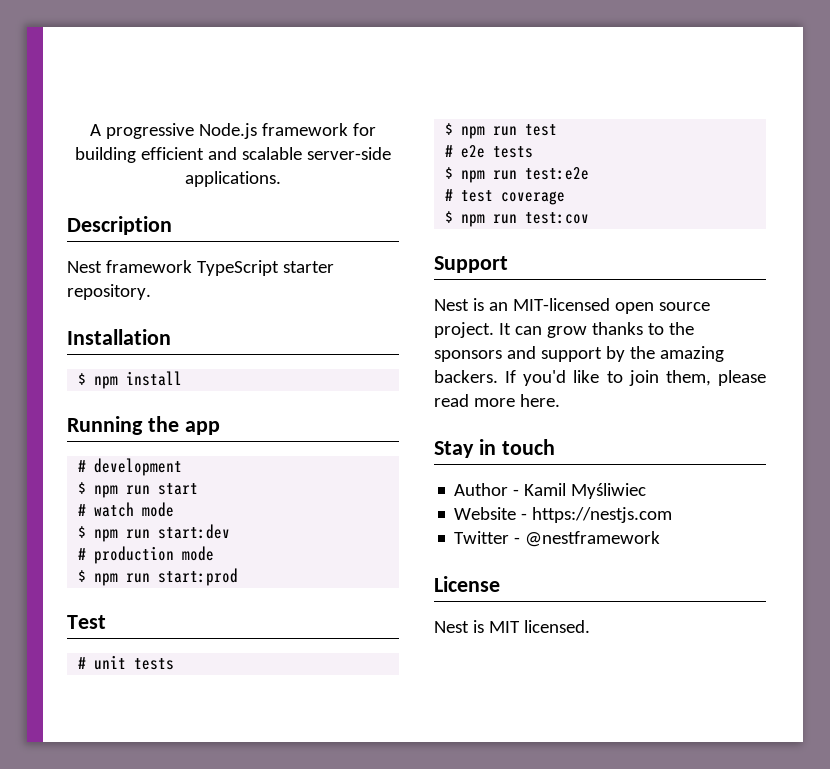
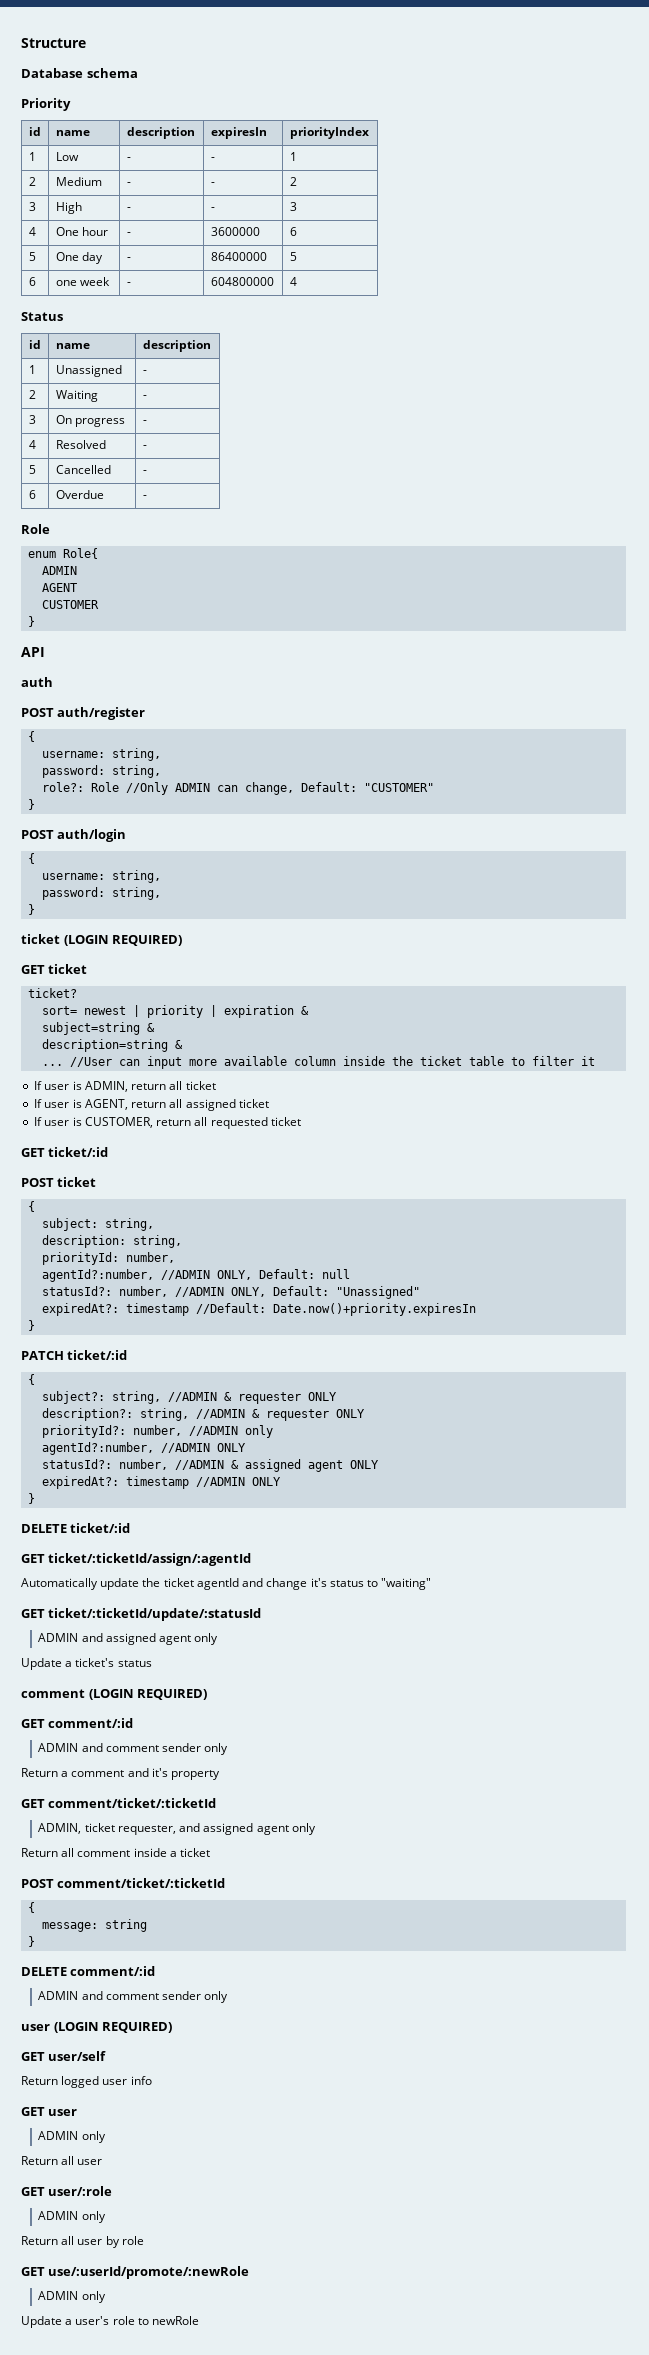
[90,123,376,139] [75,147,391,163] [185,171,281,187] [67,216,172,235] [67,260,334,276] [67,284,151,300] [67,329,171,345] [78,371,183,389] [67,416,220,435] [78,458,183,476] [78,482,199,498] [78,502,175,517] [78,524,231,542] [78,546,215,564] [78,568,239,586] [67,615,106,629] [78,655,175,670] [445,123,558,139] [445,145,534,158] [445,167,590,183] [445,189,566,205] [445,211,590,227] [434,256,508,273] [434,298,710,314] [434,322,694,338] [434,346,724,362] [434,370,766,386] [434,394,560,407] [434,439,555,458] [454,483,647,499] [454,507,673,523] [454,531,661,547] [434,576,500,592] [434,620,590,633] A progressive Node.js framework for building efficient and scalable server-side applications. // Description // Nest framework TypeScript starter repository. // Installation // $ npm install // Running the app // # development // $ npm run start // # watch mode // $ npm run start:dev // # production mode // $ npm run start:prod // Test // # unit tests // $ npm run test // # e2e tests // $ npm run test:e2e // # test coverage // $ npm run test:cov // Support // Nest is an MIT-licensed open source project. It can grow thanks to the sponsors and support by the amazing backers. If you'd like to join them, please read more here. // Stay in touch // Author - Kamil Myśliwiec // Website - https://nestjs.com // Twitter - @nestframework // License // Nest is MIT licensed. -> [21,38,86,48] [21,68,138,78] [21,98,71,111] [28,127,41,136] [55,130,90,136] [126,127,195,139] [210,127,267,139] [289,127,369,139] [28,152,36,161] [55,152,79,161] [126,157,131,161] [210,157,215,161] [289,152,297,161] [28,177,36,186] [55,177,102,186] [126,182,131,186] [210,182,215,186] [289,177,297,186] [28,202,36,211] [55,202,82,214] [126,207,131,211] [210,207,215,211] [289,202,297,211] [28,227,36,236] [55,227,108,236] [126,232,131,236] [210,227,260,236] [289,227,297,236] [28,252,36,261] [55,252,103,264] [126,257,131,261] [210,252,267,261] [289,252,297,261] [28,277,36,286] [55,277,110,286] [126,282,131,286] [210,277,274,286] [289,277,297,286] [21,312,63,321] [28,340,41,349] [55,343,90,349] [142,340,211,352] [28,365,36,374] [55,365,122,377] [142,370,147,374] [28,390,36,399] [55,390,98,402] [142,395,147,399] [28,415,36,424] [55,415,125,427] [142,420,147,424] [28,440,36,449] [55,440,106,449] [142,445,147,449] [28,465,36,474] [55,465,111,474] [142,470,147,474] [28,490,36,499] [55,490,104,499] [142,495,147,499] [21,524,50,534] [28,548,99,559] [42,566,78,575] [42,583,78,592] [42,600,100,609] [28,616,36,627] [21,647,45,657] [21,677,53,687] [21,707,146,720] [28,731,36,742] [42,748,162,761] [42,765,162,778] [42,782,435,795] [28,799,36,810] [21,829,127,842] [28,853,36,864] [42,870,162,883] [42,887,162,900] [28,904,36,915] [21,934,183,946] [21,964,88,974] [28,988,78,998] [42,1005,310,1018] [42,1022,156,1035] [42,1039,184,1052] [42,1056,596,1069] [34,1081,216,1092] [34,1099,269,1111] [34,1117,301,1129] [21,1147,109,1157] [21,1177,97,1187] [28,1201,36,1212] [42,1218,155,1231] [42,1235,183,1248] [42,1252,176,1265] [42,1269,351,1282] [42,1286,421,1299] [42,1303,477,1316] [28,1320,36,1331] [21,1350,128,1360] [28,1374,36,1385] [42,1391,338,1404] [42,1408,366,1421] [42,1425,274,1438] [42,1442,247,1455] [42,1459,380,1472] [42,1476,282,1489] [28,1493,36,1504] [21,1523,131,1533] [21,1553,252,1566] [21,1578,432,1590] [21,1608,262,1621] [38,1633,219,1645] [21,1658,152,1670] [21,1689,208,1700] [21,1718,134,1728] [38,1743,229,1755] [21,1768,221,1780] [21,1798,217,1808] [38,1823,316,1835] [21,1848,211,1857] [21,1878,226,1888] [28,1902,36,1913] [42,1919,148,1932] [28,1936,36,1947] [21,1966,156,1976] [38,1991,229,2003] [21,2022,173,2033] [21,2051,107,2061] [21,2076,152,2088] [21,2107,78,2116] [38,2131,106,2143] [21,2156,103,2165] [21,2186,113,2196] [38,2211,106,2223] [21,2236,144,2248] [21,2266,250,2279] [38,2291,106,2303] [21,2316,200,2328] Structure // Database schema // Priority // id | name | description | expiresIn | priorityIndex // 1 | Low | - | - | 1 // 2 | Medium | - | - | 2 // 3 | High | - | - | 3 // 4 | One hour | - | 3600000 | 6 // 5 | One day | - | 86400000 | 5 // 6 | one week | - | 604800000 | 4 // Status // id | name | description // 1 | Unassigned | - // 2 | Waiting | - // 3 | On progress | - // 4 | Resolved | - // 5 | Cancelled | - // 6 | Overdue | - // Role // enum Role{ // ADMIN // AGENT // CUSTOMER // } // API // auth // POST auth/register // { // username: string, // password: string, // role?: Role //Only ADMIN can change, Default: "CUSTOMER" // } // POST auth/login // { // username: string, // password: string, // } // ticket (LOGIN REQUIRED) // GET ticket // ticket? // sort= newest | priority | expiration & // subject=string & // description=string & // ... //User can input more available column inside the ticket table to filter it // If user is ADMIN, return all ticket // If user is AGENT, return all assigned ticket // If user is CUSTOMER, return all requested ticket // GET ticket/:id // POST ticket // { // subject: string, // description: string, // priorityId: number, // agentId?:number, //ADMIN ONLY, Default: null // statusId?: number, //ADMIN ONLY, Default: "Unassigned" // expiredAt?: timestamp //Default: Date.now()+priority.expiresIn // } // PATCH ticket/:id // { // subject?: string, //ADMIN & requester ONLY // description?: string, //ADMIN & requester ONLY // priorityId?: number, //ADMIN only // agentId?:number, //ADMIN ONLY // statusId?: number, //ADMIN & assigned agent ONLY // expiredAt?: timestamp //ADMIN ONLY // } // DELETE ticket/:id // GET ticket/:ticketId/assign/:agentId // Automatically update the ticket agentId and change it's status to "waiting" // GET ticket/:ticketId/update/:statusId // ADMIN and assigned agent only // Update a ticket's status // comment (LOGIN REQUIRED) // GET comment/:id // ADMIN and comment sender only // Return a comment and it's property // GET comment/ticket/:ticketId // ADMIN, ticket requester, and assigned agent only // Return all comment inside a ticket // POST comment/ticket/:ticketId // { // message: string // } // DELETE comment/:id // ADMIN and comment sender only // user (LOGIN REQUIRED) // GET user/self // Return logged user info // GET user // ADMIN only // Return all user // GET user/:role // ADMIN only // Return all user by role // GET use/:userId/promote/:newRole // ADMIN only // Update a user's role to newRole

